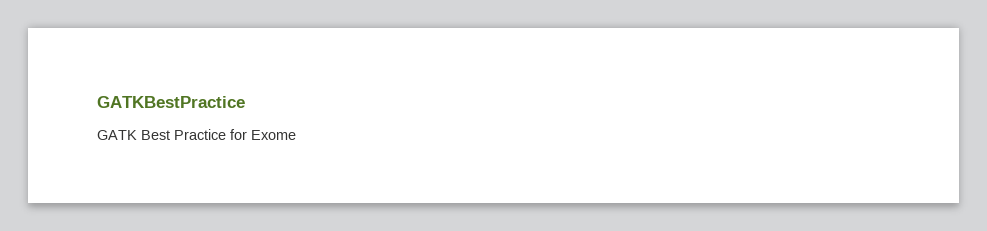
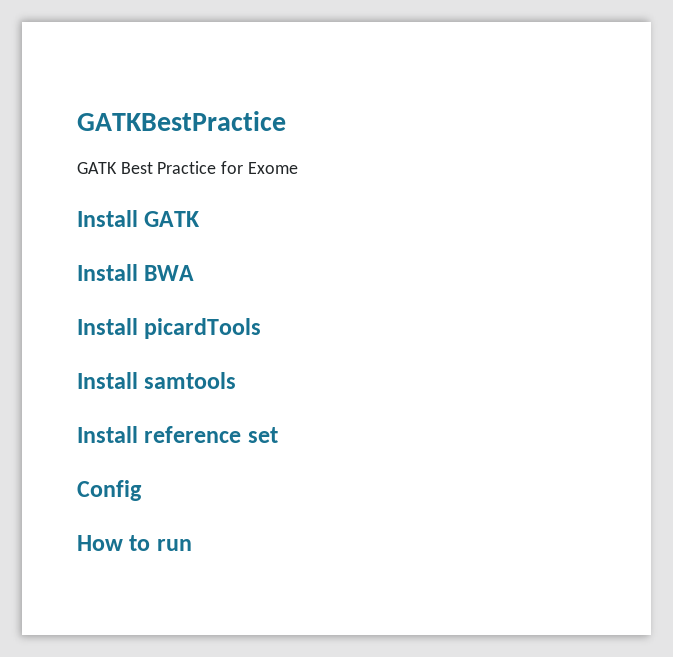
(296, 135) none -> [77,210,201,227] [77,264,195,281] [77,318,262,339] [77,372,237,389] [77,426,278,443] [77,480,142,501] [77,535,192,551] // Install GATK // Install BWA // Install picardTools // Install samtools // Install reference set // Config // How to run

